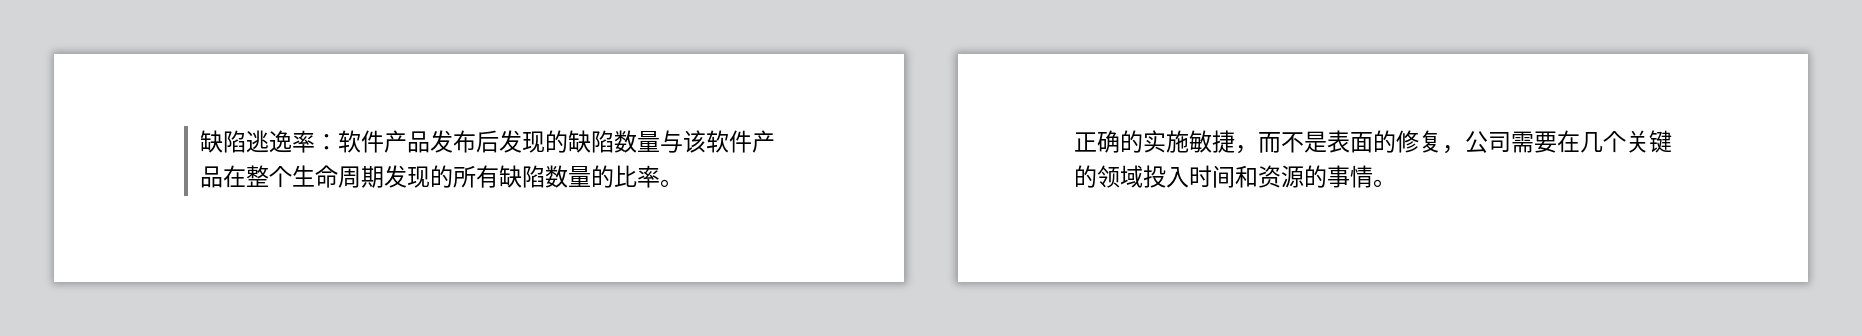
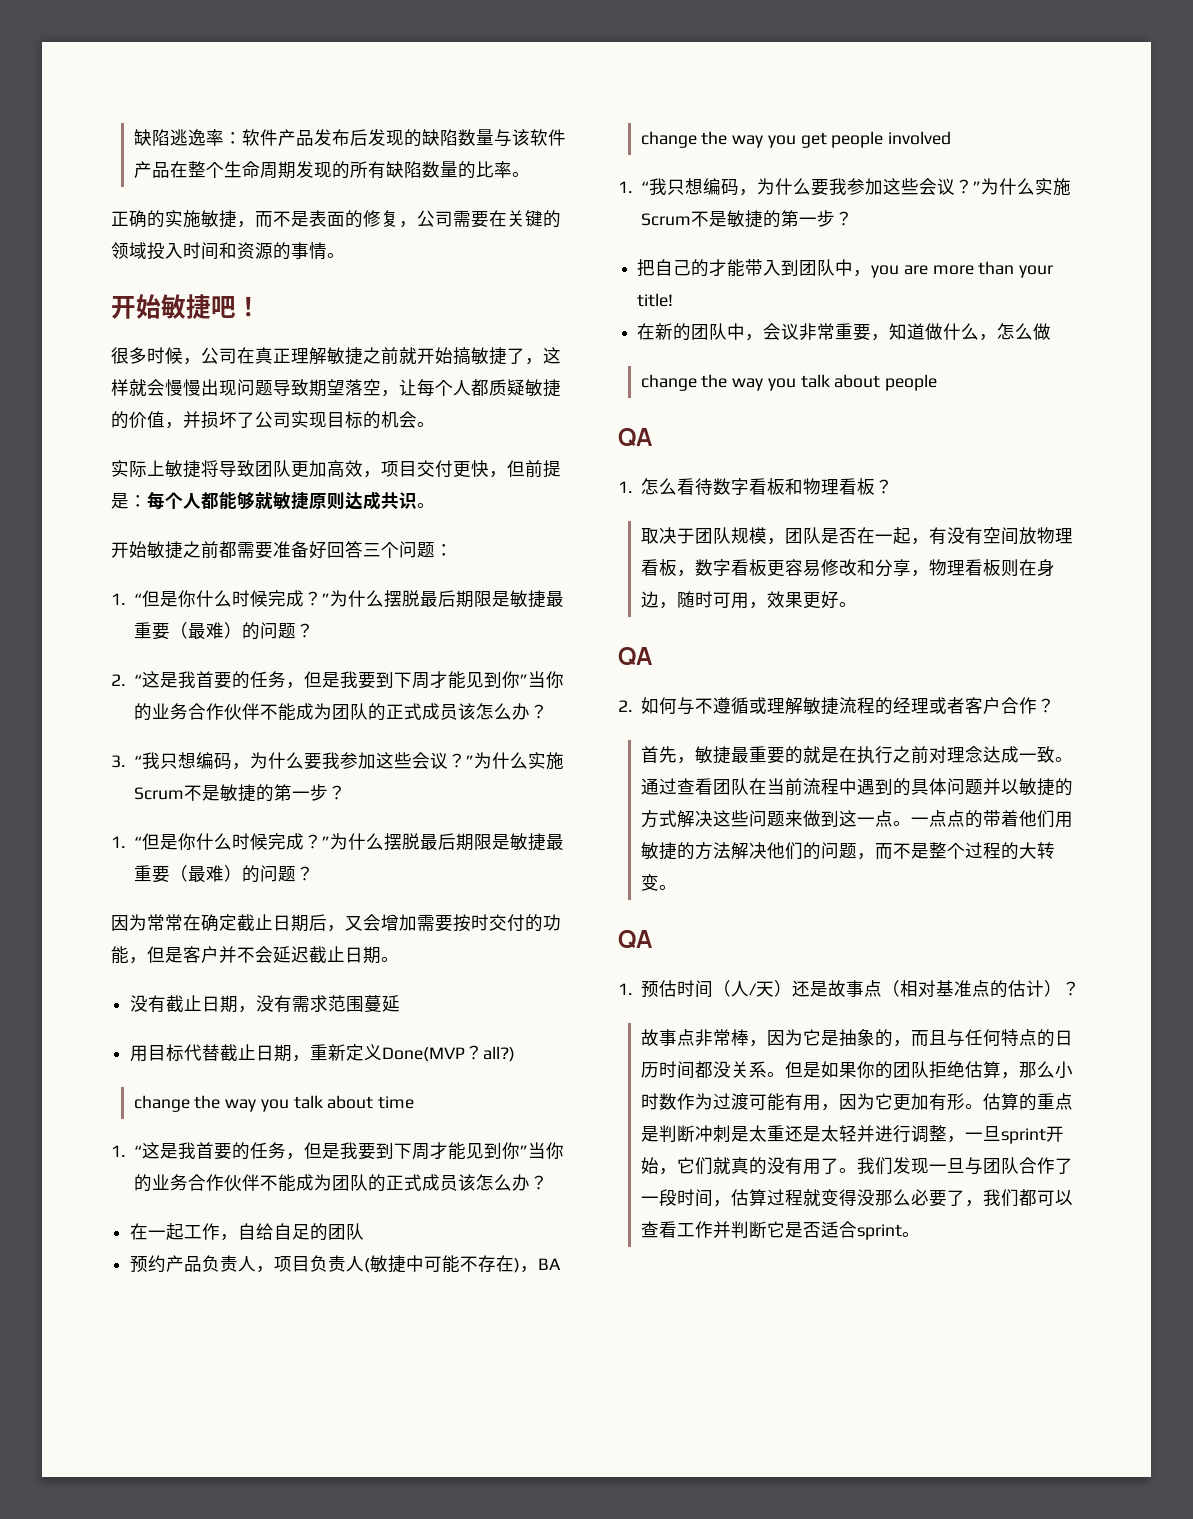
[1580,131,1626,153] 几个 -> (507, 218) none
(1396, 183) none -> [111,294,261,319] [111,347,561,365] [111,379,561,397] [111,411,435,429] [111,460,561,478] [111,491,435,510] [111,540,453,559] [111,590,564,608] [133,622,314,640] [111,671,564,689] [133,703,548,721] [111,752,564,770] [133,784,346,802] [111,833,564,851] [133,865,314,883] [111,914,561,932] [111,946,399,964] [130,995,401,1013] [130,1044,516,1062] [133,1095,415,1112] [111,1142,564,1160] [133,1174,548,1192] [130,1223,365,1241] [130,1255,562,1273] [640,131,952,148] [618,178,1071,196] [640,210,853,228] [637,259,1054,278] [637,293,674,307] [637,323,1052,341] [640,374,938,391] [618,428,652,447] [618,478,893,496] [640,527,1073,545] [640,559,1055,577] [640,591,857,609] [618,647,652,666] [618,697,1055,715] [640,746,1073,764] [640,778,1073,796] [640,810,1073,828] [640,842,1055,860] [640,874,677,891] [618,930,652,949] [618,980,1080,998] [640,1029,1073,1047] [640,1061,1073,1079] [640,1093,1073,1111] [640,1125,1064,1144] [640,1157,1073,1175] [640,1189,1073,1207] [640,1221,920,1240] // 开始敏捷吧！ // 很多时候，公司在真正理解敏捷之前就开始搞敏捷了，这样就会慢慢出现问题导致期望落空，让每个人都质疑敏捷的价值，并损坏了公司实现目标的机会。 // 实际上敏捷将导致团队更加高效，项目交付更快，但前提是：每个人都能够就敏捷原则达成共识。 // 开始敏捷之前都需要准备好回答三个问题： // 1. “但是你什么时候完成？”为什么摆脱最后期限是敏捷最重要（最难）的问题？ // 2. “这是我首要的任务，但是我要到下周才能见到你”当你的业务合作伙伴不能成为团队的正式成员该怎么办？ // 3. “我只想编码，为什么要我参加这些会议？”为什么实施Scrum不是敏捷的第一步？ // 1. “但是你什么时候完成？”为什么摆脱最后期限是敏捷最重要（最难）的问题？ // 因为常常在确定截止日期后，又会增加需要按时交付的功能，但是客户并不会延迟截止日期。 // 没有截止日期，没有需求范围蔓延 // 用目标代替截止日期，重新定义Done(MVP？all?) // change the way you talk about time // 1. “这是我首要的任务，但是我要到下周才能见到你”当你的业务合作伙伴不能成为团队的正式成员该怎么办？ // 在一起工作，自给自足的团队 // 预约产品负责人，项目负责人(敏捷中可能不存在)，BA // change the way you get people involved // 1. “我只想编码，为什么要我参加这些会议？”为什么实施Scrum不是敏捷的第一步？ // 把自己的才能带入到团队中，you are more than your title! // 在新的团队中，会议非常重要，知道做什么，怎么做 // change the way you talk about people // QA // 1.怎么看待数字看板和物理看板？ // 取决于团队规模，团队是否在一起，有没有空间放物理看板，数字看板更容易修改和分享，物理看板则在身边，随时可用，效果更好。 // QA // 2.如何与不遵循或理解敏捷流程的经理或者客户合作？ // 首先，敏捷最重要的就是在执行之前对理念达成一致。通过查看团队在当前流程中遇到的具体问题并以敏捷的方式解决这些问题来做到这一点。一点点的带着他们用敏捷的方法解决他们的问题，而不是整个过程的大转变。 // QA // 1.预估时间（人/天）还是故事点（相对基准点的估计）？ // 故事点非常棒，因为它是抽象的，而且与任何特点的日历时间都没关系。但是如果你的团队拒绝估算，那么小时数作为过渡可能有用，因为它更加有形。估算的重点是判断冲刺是太重还是太轻并进行调整，一旦sprint开始，它们就真的没有用了。我们发现一旦与团队合作了一段时间，估算过程就变得没那么必要了，我们都可以查看工作并判断它是否适合sprint。

